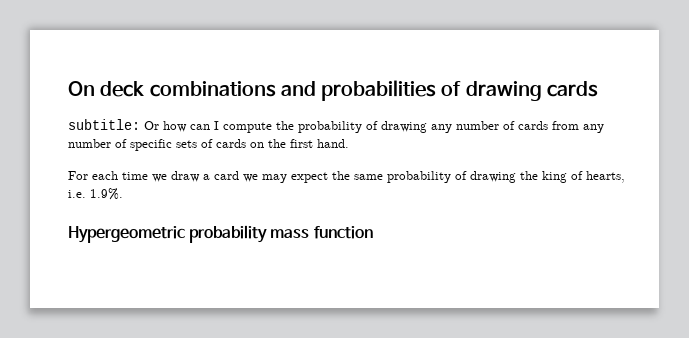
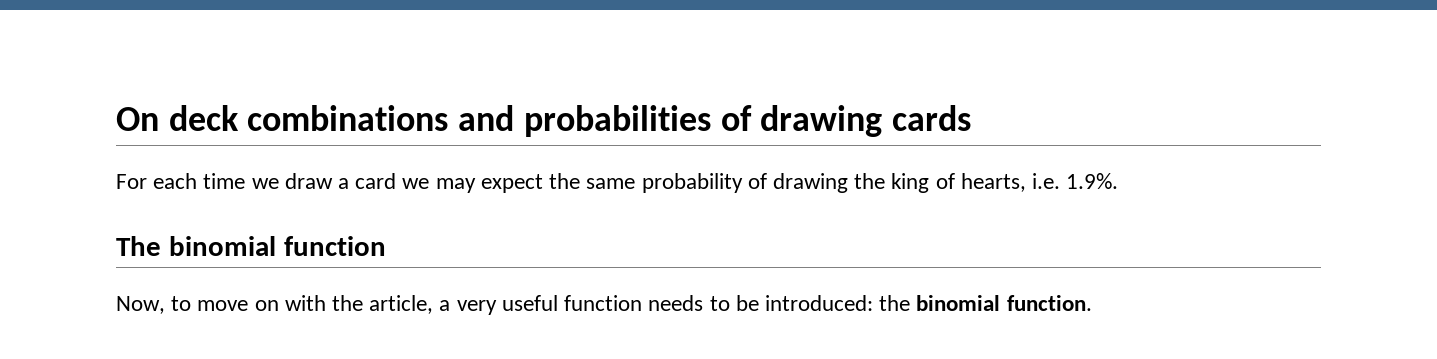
[68,119,604,133] [68,139,349,151] // subtitle: Or how can I compute the probability of drawing any number of cards from any number of specific sets of cards on the first hand. -> (972, 118) none
[68,225,373,243] Hypergeometric probability mass function -> [116,236,386,256] [116,295,1092,315] The binomial function // Now, to move on with the article, a very useful function needs to be introduced: the binomial function.

